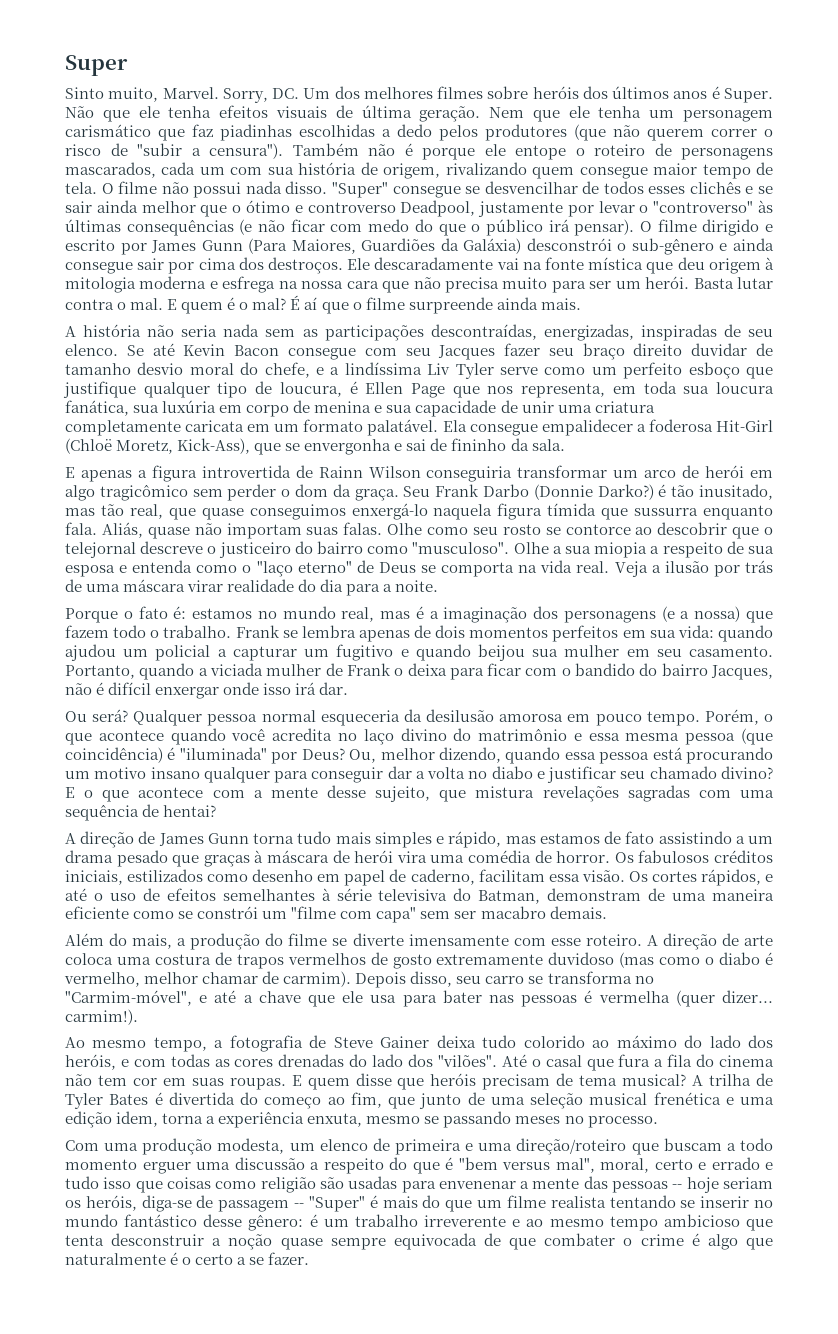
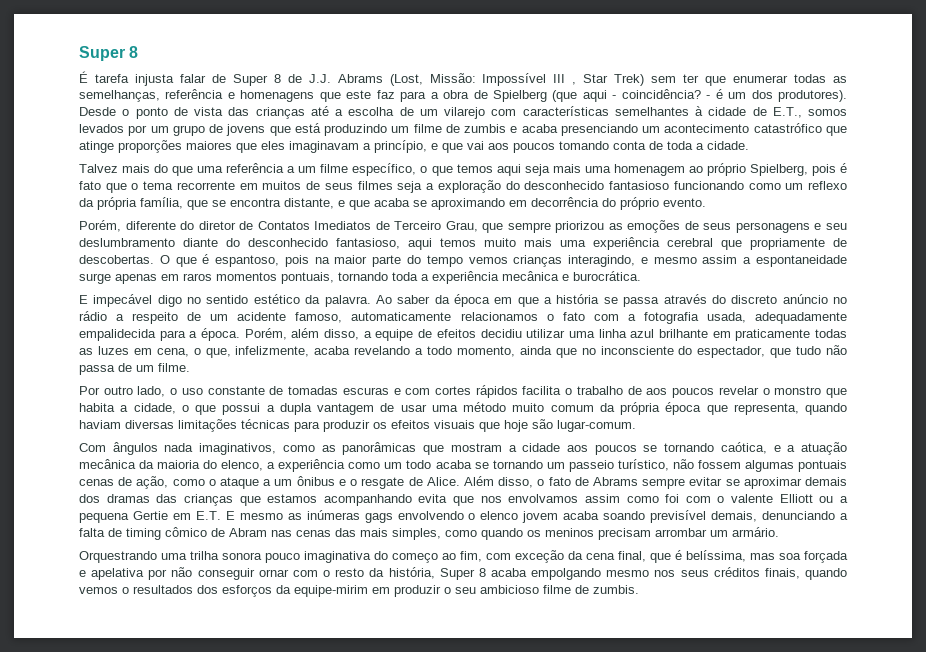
[65,55,128,76] [65,86,773,103] [65,105,774,122] [65,124,773,141] [65,143,773,160] [65,162,773,179] [65,181,773,198] [65,200,774,217] [65,219,773,236] [65,238,775,255] [65,257,775,274] [65,276,773,293] [65,295,581,314] [65,324,774,341] [65,343,774,360] [65,362,773,379] [63,381,774,398] [65,400,655,417] [65,419,774,436] [65,438,565,455] [65,465,774,482] [65,484,773,501] [65,503,773,520] [65,522,773,539] [65,541,775,558] [65,560,773,577] [65,579,439,596] [65,606,773,623] [65,625,773,642] [65,644,773,661] [65,663,773,680] [65,682,349,699] [65,709,774,726] [65,728,774,745] [65,747,773,764] [65,766,773,783] [65,785,774,802] [65,804,217,821] [65,831,774,848] [65,850,774,867] [65,869,773,886] [65,888,775,904] [65,906,607,923] [65,933,773,950] [65,952,774,969] [64,971,654,988] [65,990,773,1007] [65,1009,138,1025] [65,1035,773,1052] [65,1054,775,1071] [65,1073,774,1090] [65,1092,774,1109] [65,1111,658,1128] [65,1138,773,1155] [65,1157,773,1174] [65,1176,773,1193] [65,1195,773,1212] [65,1214,773,1231] [65,1233,773,1250] [65,1252,310,1265] Super // Sinto muito, Marvel. Sorry, DC. Um dos melhores filmes sobre heróis dos últimos anos é Super. Não que ele tenha efeitos visuais de última geração. Nem que ele tenha um personagem carismático que faz piadinhas escolhidas a dedo pelos produtores (que não querem correr o risco de "subir a censura"). Também não é porque ele entope o roteiro de personagens mascarados, cada um com sua história de origem, rivalizando quem consegue maior tempo de tela. O filme não possui nada disso. "Super" consegue se desvencilhar de todos esses clichês e se sair ainda melhor que o ótimo e controverso Deadpool, justamente por levar o "controverso" às últimas consequências (e não ficar com medo do que o público irá pensar). O filme dirigido e escrito por James Gunn (Para Maiores, Guardiões da Galáxia) desconstrói o sub-gênero e ainda consegue sair por cima dos destroços. Ele descaradamente vai na fonte mística que deu origem à mitologia moderna e esfrega na nossa cara que não precisa muito para ser um herói. Basta lutar contra o mal. E quem é o mal? É aí que o filme surpreende ainda mais. // A história não seria nada sem as participações descontraídas, energizadas, inspiradas de seu elenco. Se até Kevin Bacon consegue com seu Jacques fazer seu braço direito duvidar de tamanho desvio moral do chefe, e a lindíssima Liv Tyler serve como um perfeito esboço que justifique qualquer tipo de loucura, é Ellen Page que nos representa, em toda sua loucura fanática, sua luxúria em corpo de menina e sua capacidade de unir uma criatura completamente caricata em um formato palatável. Ela consegue empalidecer a foderosa Hit-Girl (Chloë Moretz, Kick-Ass), que se envergonha e sai de fininho da sala. // E apenas a figura introvertida de Rainn Wilson conseguiria transformar um arco de herói em algo tragicômico sem perder o dom da graça. Seu Frank Darbo (Donnie Darko?) é tão inusitado, mas tão real, que quase conseguimos enxergá-lo naquela figura tímida que sussurra enquanto fala. Aliás, quase não importam suas falas. Olhe como seu rosto se contorce ao descobrir que o telejornal descreve o justiceiro do bairro como "musculoso". Olhe a sua miopia a respeito de sua esposa e entenda como o "laço eterno" de Deus se comporta na vida real. Veja a ilusão por trás de uma máscara virar realidade do dia para a noite. // Porque o fato é: estamos no mundo real, mas é a imaginação dos personagens (e a nossa) que fazem todo o trabalho. Frank se lembra apenas de dois momentos perfeitos em sua vida: quando ajudou um policial a capturar um fugitivo e quando beijou sua mulher em seu casamento. Portanto, quando a viciada mulher de Frank o deixa para ficar com o bandido do bairro Jacques, não é difícil enxergar onde isso irá dar. // Ou será? Qualquer pessoa normal esqueceria da desilusão amorosa em pouco tempo. Porém, o que acontece quando você acredita no laço divino do matrimônio e essa mesma pessoa (que coincidência) é "iluminada" por Deus? Ou, melhor dizendo, quando essa pessoa está procurando um motivo insano qualquer para conseguir dar a volta no diabo e justificar seu chamado divino? E o que acontece com a mente desse sujeito, que mistura revelações sagradas com uma sequência de hentai? // A direção de James Gunn torna tudo mais simples e rápido, mas estamos de fato assistindo a um drama pesado que graças à máscara de herói vira uma comédia de horror. Os fabulosos créditos iniciais, estilizados como desenho em papel de caderno, facilitam essa visão. Os cortes rápidos, e até o uso de efeitos semelhantes à série televisiva do Batman, demonstram de uma maneira eficiente como se constrói um "filme com capa" sem ser macabro demais. // Além do mais, a produção do filme se diverte imensamente com esse roteiro. A direção de arte coloca uma costura de trapos vermelhos de gosto extremamente duvidoso (mas como o diabo é vermelho, melhor chamar de carmim). Depois disso, seu carro se transforma no "Carmim-móvel", e até a chave que ele usa para bater nas pessoas é vermelha (quer dizer... carmim!). // Ao mesmo tempo, a fotografia de Steve Gainer deixa tudo colorido ao máximo do lado dos heróis, e com todas as cores drenadas do lado dos "vilões". Até o casal que fura a fila do cinema não tem cor em suas roupas. E quem disse que heróis precisam de tema musical? A trilha de Tyler Bates é divertida do começo ao fim, que junto de uma seleção musical frenética e uma edição idem, torna a experiência enxuta, mesmo se passando meses no processo. // Com uma produção modesta, um elenco de primeira e uma direção/roteiro que buscam a todo momento erguer uma discussão a respeito do que é "bem versus mal", moral, certo e errado e tudo isso que coisas como religião são usadas para envenenar a mente das pessoas -- hoje seriam os heróis, diga-se de passagem -- "Super" é mais do que um filme realista tentando se inserir no mundo fantástico desse gênero: é um trabalho irreverente e ao mesmo tempo ambicioso que tenta desconstruir a noção quase sempre equivocada de que combater o crime é algo que naturalmente é o certo a se fazer. -> [79,46,139,61] [79,71,848,86] [79,89,848,102] [79,106,847,119] [79,123,847,136] [79,140,749,153] [79,163,847,176] [79,180,847,193] [79,197,706,210] [79,220,847,233] [79,237,847,250] [79,254,848,267] [79,271,641,284] [79,294,848,307] [79,311,848,324] [79,328,848,341] [79,345,847,358] [79,363,190,375] [79,385,848,398] [79,402,847,415] [79,419,636,432] [79,442,847,455] [79,459,847,472] [79,476,848,489] [79,494,849,506] [79,510,849,523] [79,527,779,540] [79,550,848,563] [79,567,847,580] [79,585,639,597] Super 8 // É tarefa injusta falar de Super 8 de J.J. Abrams (Lost, Missão: Impossível III , Star Trek) sem ter que enumerar todas as semelhanças, referência e homenagens que este faz para a obra de Spielberg (que aqui - coincidência? - é um dos produtores). Desde o ponto de vista das crianças até a escolha de um vilarejo com características semelhantes à cidade de E.T., somos levados por um grupo de jovens que está produzindo um filme de zumbis e acaba presenciando um acontecimento catastrófico que atinge proporções maiores que eles imaginavam a princípio, e que vai aos poucos tomando conta de toda a cidade. // Talvez mais do que uma referência a um filme específico, o que temos aqui seja mais uma homenagem ao próprio Spielberg, pois é fato que o tema recorrente em muitos de seus filmes seja a exploração do desconhecido fantasioso funcionando como um reflexo da própria família, que se encontra distante, e que acaba se aproximando em decorrência do próprio evento. // Porém, diferente do diretor de Contatos Imediatos de Terceiro Grau, que sempre priorizou as emoções de seus personagens e seu deslumbramento diante do desconhecido fantasioso, aqui temos muito mais uma experiência cerebral que propriamente de descobertas. O que é espantoso, pois na maior parte do tempo vemos crianças interagindo, e mesmo assim a espontaneidade surge apenas em raros momentos pontuais, tornando toda a experiência mecânica e burocrática. // E impecável digo no sentido estético da palavra. Ao saber da época em que a história se passa através do discreto anúncio no rádio a respeito de um acidente famoso, automaticamente relacionamos o fato com a fotografia usada, adequadamente empalidecida para a época. Porém, além disso, a equipe de efeitos decidiu utilizar uma linha azul brilhante em praticamente todas as luzes em cena, o que, infelizmente, acaba revelando a todo momento, ainda que no inconsciente do espectador, que tudo não passa de um filme. // Por outro lado, o uso constante de tomadas escuras e com cortes rápidos facilita o trabalho de aos poucos revelar o monstro que habita a cidade, o que possui a dupla vantagem de usar uma método muito comum da própria época que representa, quando haviam diversas limitações técnicas para produzir os efeitos visuais que hoje são lugar-comum. // Com ângulos nada imaginativos, como as panorâmicas que mostram a cidade aos poucos se tornando caótica, e a atuação mecânica da maioria do elenco, a experiência como um todo acaba se tornando um passeio turístico, não fossem algumas pontuais cenas de ação, como o ataque a um ônibus e o resgate de Alice. Além disso, o fato de Abrams sempre evitar se aproximar demais dos dramas das crianças que estamos acompanhando evita que nos envolvamos assim como foi com o valente Elliott ou a pequena Gertie em E.T. E mesmo as inúmeras gags envolvendo o elenco jovem acaba soando previsível demais, denunciando a falta de timing cômico de Abram nas cenas das mais simples, como quando os meninos precisam arrombar um armário. // Orquestrando uma trilha sonora pouco imaginativa do começo ao fim, com exceção da cena final, que é belíssima, mas soa forçada e apelativa por não conseguir ornar com o resto da história, Super 8 acaba empolgando mesmo nos seus créditos finais, quando vemos o resultados dos esforços da equipe-mirim em produzir o seu ambicioso filme de zumbis.

